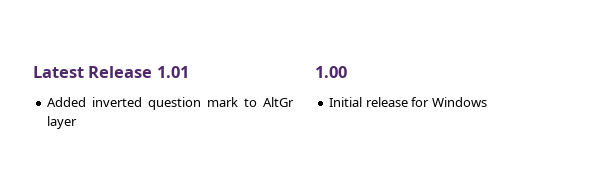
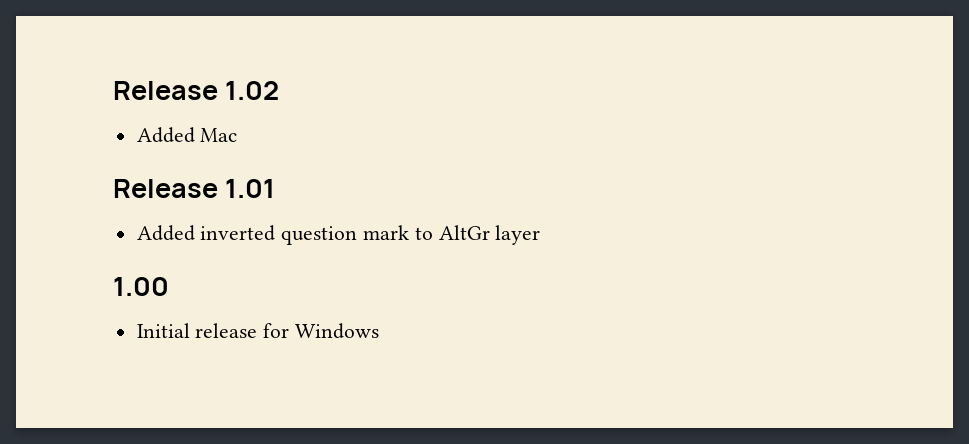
[33,66,84,78] Latest -> [113,81,280,100] [136,127,238,143] Release 1.02 // Added Mac //

